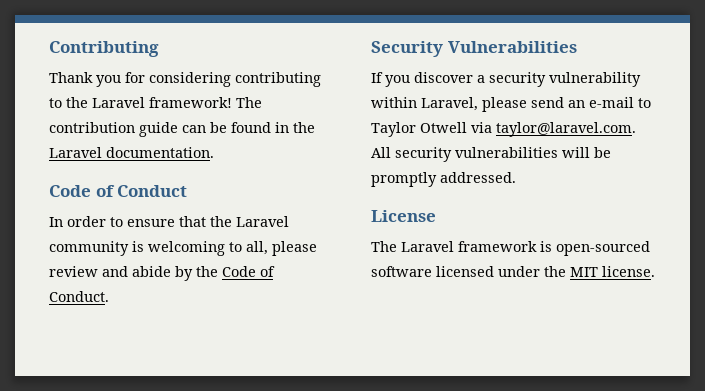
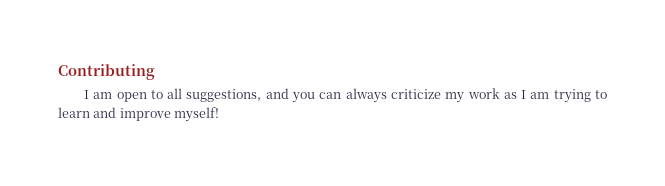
[49,72,321,87] [49,97,262,108] [49,122,315,137] [49,147,214,158] [49,185,188,197] [49,216,289,227] [49,241,317,256] [49,266,275,281] [49,291,109,302] [371,41,577,57] [371,72,641,87] [371,97,651,112] [371,122,636,137] [371,147,611,162] [371,172,516,187] [371,210,436,222] [371,241,650,256] [371,266,655,277] Thank you for considering contributing to the Laravel framework! The contribution guide can be found in the Laravel documentation. // Code of Conduct // In order to ensure that the Laravel community is welcoming to all, please review and abide by the Code of Conduct. // Security Vulnerabilities // If you discover a security vulnerability within Laravel, please send an e-mail to Taylor Otwell via taylor@laravel.com. All security vulnerabilities will be promptly addressed. // License // The Laravel framework is open-sourced software licensed under the MIT license. -> [83,88,608,103] [58,107,220,122] I am open to all suggestions, and you can always criticize my work as I am trying to learn and improve myself!

